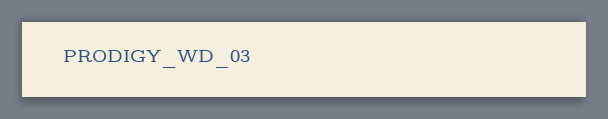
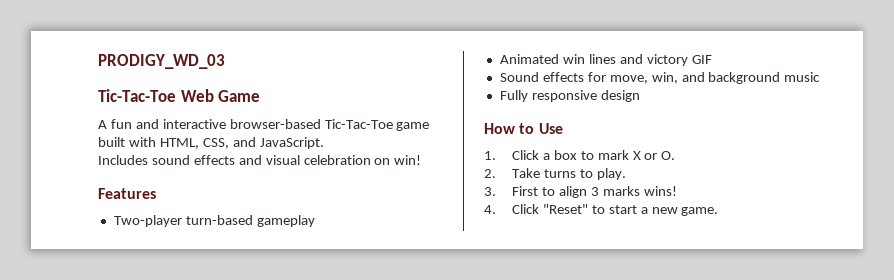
(250, 59) none -> [98,89,261,102] [98,119,430,131] [98,137,324,149] [98,155,422,165] [98,188,156,199] [113,215,315,227] [499,54,712,66] [499,72,821,84] [499,90,640,102] [484,123,563,134] [484,150,676,160] [484,168,626,180] [484,186,677,198] [484,204,719,216] // Tic-Tac-Toe Web Game // A fun and interactive browser-based Tic-Tac-Toe game built with HTML, CSS, and JavaScript. // Includes sound effects and visual celebration on win! // Features // Two-player turn-based gameplay // Animated win lines and victory GIF // Sound effects for move, win, and background music // Fully responsive design // How to Use // 1. Click a box to mark X or O. // 2. Take turns to play. // 3. First to align 3 marks wins! // 4. Click "Reset" to start a new game.

